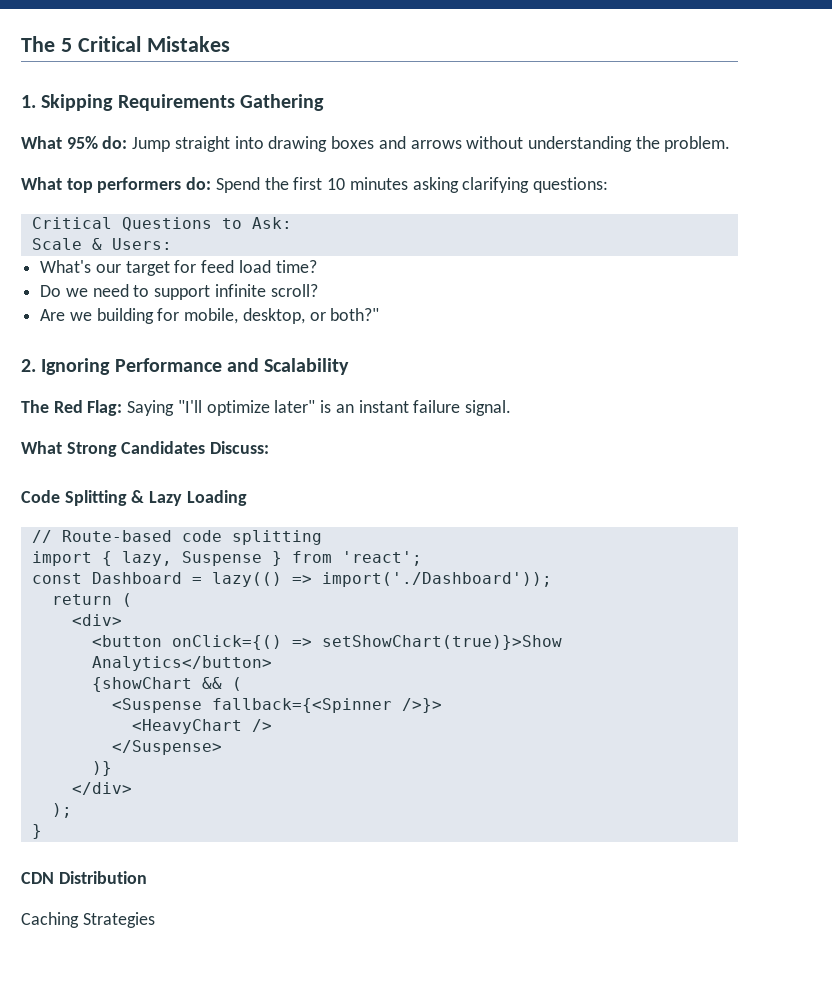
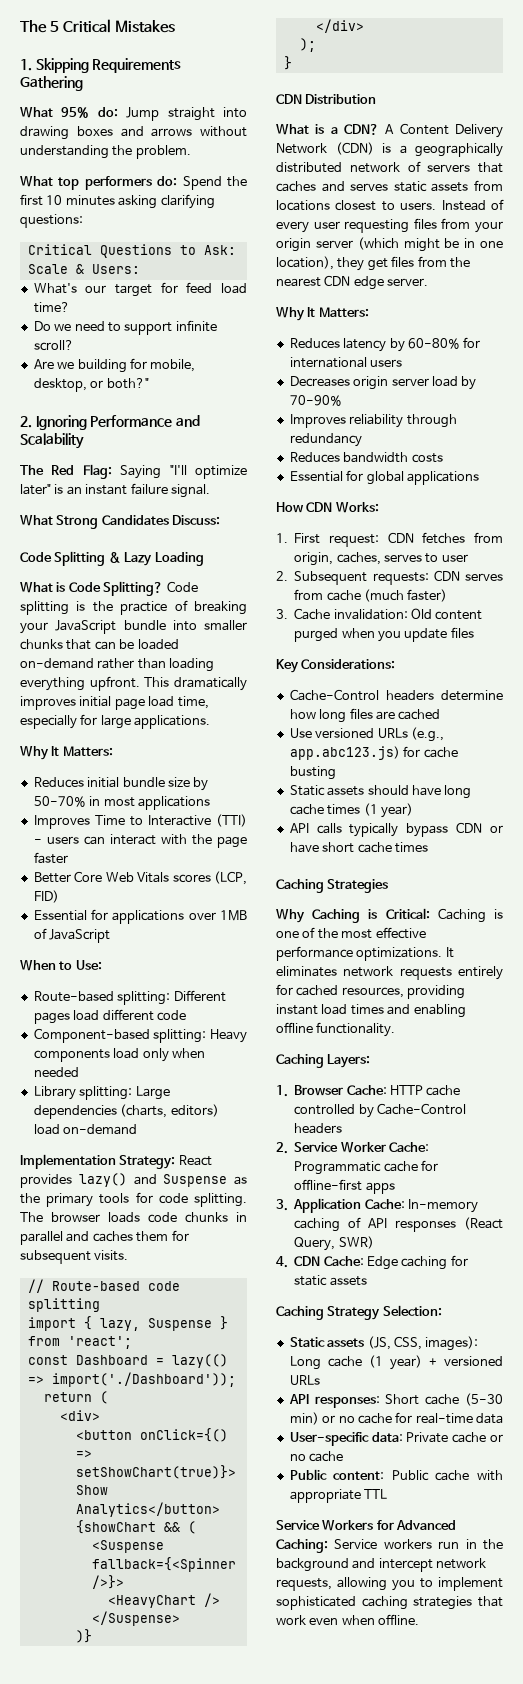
(247, 498) none -> [20,581,198,596] [20,600,248,615] [20,620,247,634] [20,639,179,650] [20,658,215,672] [20,676,247,691] [20,696,209,710] [20,714,211,729] [20,746,113,760] [33,777,209,791] [33,796,210,810] [33,814,247,829] [33,834,247,848] [33,852,68,864] [33,871,247,885] [33,890,59,903] [33,909,247,924] [33,928,111,943] [20,960,102,971] [33,990,226,1005] [33,1009,186,1024] [33,1028,247,1043] [33,1048,205,1062] [33,1067,79,1077] [33,1086,170,1100] [33,1104,219,1119] [33,1124,138,1135] [20,1154,212,1169] [20,1173,247,1188] [20,1192,247,1207] [20,1212,247,1223] [20,1230,189,1245] [20,1250,129,1264] // What is Code Splitting? Code splitting is the practice of breaking your JavaScript bundle into smaller chunks that can be loaded on-demand rather than loading everything upfront. This dramatically improves initial page load time, especially for large applications. // Why It Matters: // Reduces initial bundle size by 50-70% in most applications // Improves Time to Interactive (TTI) - users can interact with the page faster // Better Core Web Vitals scores (LCP, FID) // Essential for applications over 1MB of JavaScript // When to Use: // Route-based splitting: Different pages load different code // Component-based splitting: Heavy components load only when needed // Library splitting: Large dependencies (charts, editors) load on-demand // Implementation Strategy: React provides lazy() and Suspense as the primary tools for code splitting. The browser loads code chunks in parallel and caches them for subsequent visits.
[21,912,155,928] Caching Strategies -> [276,123,503,138] [276,142,503,157] [276,161,503,173] [276,180,503,192] [276,199,504,211] [276,218,503,233] [276,237,503,252] [276,256,470,271] [276,275,429,290] [276,307,369,321] [289,337,481,352] [289,357,403,368] [289,376,477,390] [289,395,342,406] [289,414,457,428] [289,433,362,447] [289,452,443,463] [289,470,479,485] [276,502,379,513] [276,532,503,547] [294,552,468,566] [276,570,503,585] [294,589,448,602] [276,608,483,620] [294,627,474,642] [276,659,396,673] [289,689,503,701] [289,708,441,723] [289,727,444,742] [289,746,458,760] [289,766,336,780] [289,785,472,799] [289,803,413,818] [289,822,503,837] [289,842,428,853] [276,879,389,893] [276,908,503,923] [276,927,426,939] [276,946,454,961] [276,966,503,980] [276,984,466,999] [276,1004,466,1018] [276,1022,396,1037] [276,1054,371,1068] [276,1085,461,1097] [294,1103,466,1118] [294,1123,343,1134] [276,1142,429,1154] [294,1160,438,1175] [294,1179,395,1194] [276,1198,478,1213] [294,1217,503,1232] [294,1236,374,1251] [276,1255,468,1270] [294,1275,367,1286] [276,1305,442,1320] [289,1336,479,1351] [289,1355,503,1370] [289,1375,320,1385] [288,1393,503,1408] [289,1412,503,1425] [289,1432,503,1446] [289,1451,344,1462] [289,1469,503,1481] [289,1489,388,1503] [276,1520,457,1531] [276,1539,503,1553] [276,1558,487,1572] [276,1577,503,1591] [276,1596,503,1610] [276,1614,420,1625] What is a CDN? A Content Delivery Network (CDN) is a geographically distributed network of servers that caches and serves static assets from locations closest to users. Instead of every user requesting files from your origin server (which might be in one location), they get files from the nearest CDN edge server. // Why It Matters: // Reduces latency by 60-80% for international users // Decreases origin server load by 70-90% // Improves reliability through redundancy // Reduces bandwidth costs // Essential for global applications // How CDN Works: // 1. First request: CDN fetches from origin, caches, serves to user // 2. Subsequent requests: CDN serves from cache (much faster) // 3. Cache invalidation: Old content purged when you update files // Key Considerations: // Cache-Control headers determine how long files are cached // Use versioned URLs (e.g., app.abc123.js) for cache busting // Static assets should have long cache times (1 year) // API calls typically bypass CDN or have short cache times // Caching Strategies // Why Caching is Critical: Caching is one of the most effective performance optimizations. It eliminates network requests entirely for cached resources, providing instant load times and enabling offline functionality. // Caching Layers: // 1. Browser Cache: HTTP cache controlled by Cache-Control headers // 2. Service Worker Cache: Programmatic cache for offline-first apps // 3. Application Cache: In-memory caching of API responses (React Query, SWR) // 4. CDN Cache: Edge caching for static assets // Caching Strategy Selection: // Static assets (JS, CSS, images): Long cache (1 year) + versioned URLs // API responses: Short cache (5-30 min) or no cache for real-time data // User-specific data: Private cache or no cache // Public content: Public cache with appropriate TTL // Service Workers for Advanced Caching: Service workers run in the background and intercept network requests, allowing you to implement sophisticated caching strategies that work even when offline.

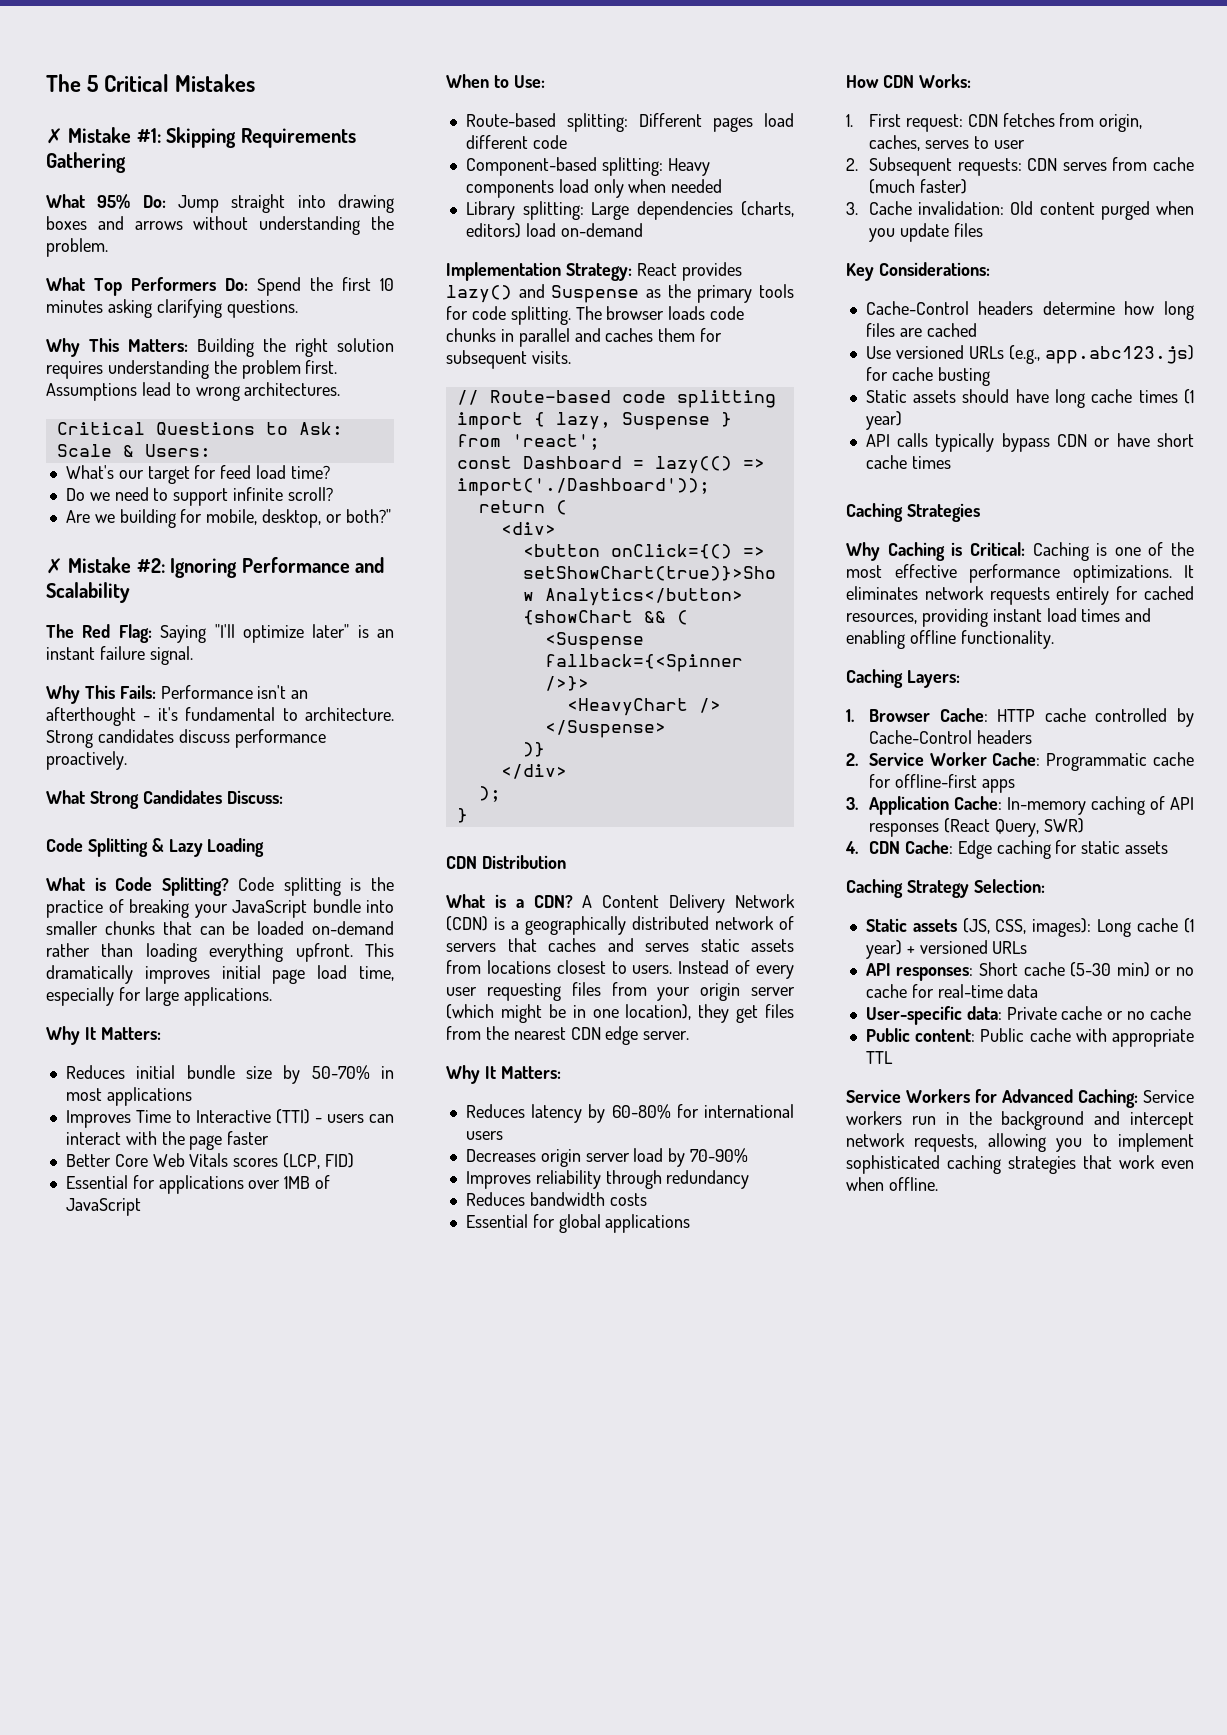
[20,59,32,71] 1. -> [46,127,161,144] ✗ Mistake #1:
[97,107,118,117] do: -> [142,195,166,208] Do:
[58,176,178,190] top performers do: -> [94,277,248,296] Top Performers Do:
[20,214,83,228] questions: -> [226,300,298,318] [46,338,394,357] [46,360,338,379] [46,382,341,401] questions. // Why This Matters: Building the right solution requires understanding the problem first. Assumptions lead to wrong architectures.
[20,416,32,428] 2. -> [46,557,165,574] ✗ Mistake #2:
(210, 491) none -> [46,685,309,704] [46,707,394,726] [46,729,326,748] [46,751,127,770] // Why This Fails: Performance isn't an afterthought - it's fundamental to architecture. Strong candidates discuss performance proactively.

